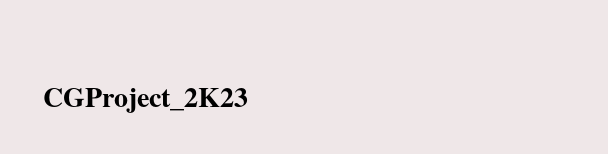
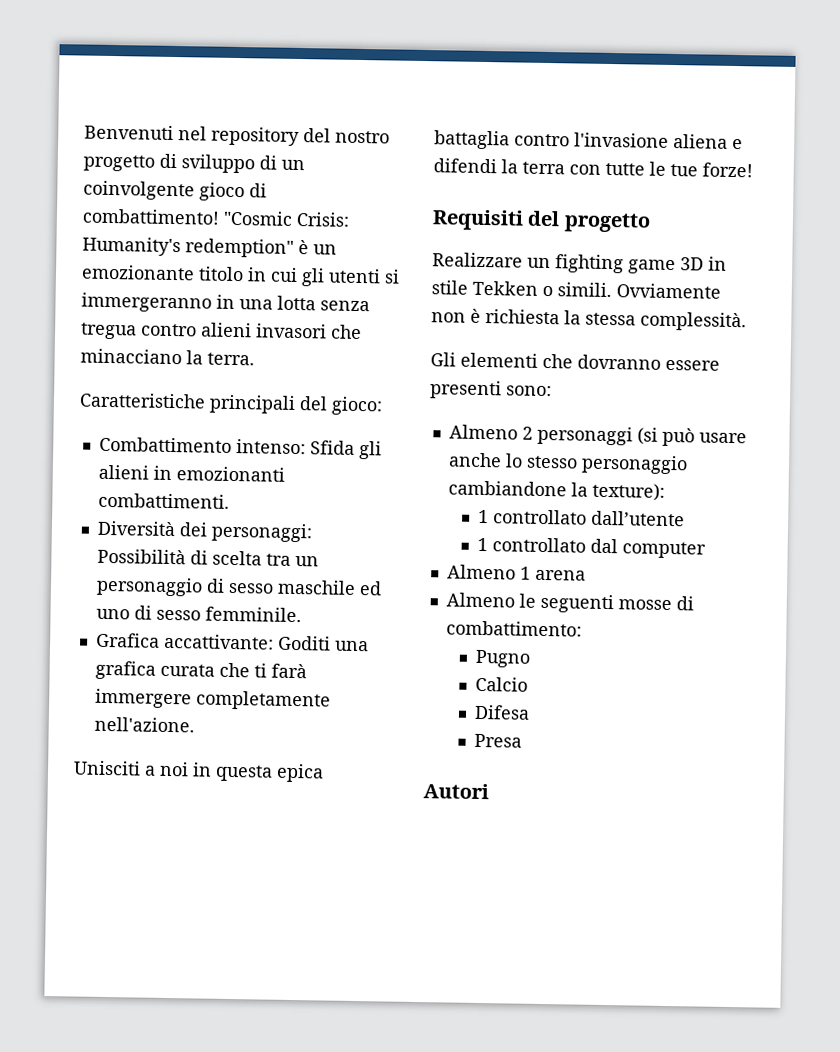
[43,88,248,113] CGProject_2K23 -> [84,124,390,147] [83,153,305,174] [83,180,267,202] [82,208,350,227] [82,236,337,258] [81,264,400,287] [81,292,370,313] [80,322,362,340] [80,348,255,366] [79,392,383,416] [98,436,382,460] [97,464,285,482] [97,492,230,509] [96,520,313,543] [96,548,319,567] [95,576,382,597] [95,605,302,623] [95,632,369,652] [94,660,307,680] [94,688,331,711] [93,716,195,733] [73,760,324,783] [434,130,743,150] [433,158,753,178] [432,209,651,233] [432,252,727,275] [431,280,721,299] [431,308,747,332] [430,352,720,371] [430,380,552,400] [448,424,747,447] [447,452,688,475] [447,480,665,501] [478,509,686,527] [477,537,707,559] [446,564,586,581] [445,592,694,614] [445,620,582,637] [475,649,532,668] [475,676,529,692] [474,704,531,720] [474,733,523,748] [423,783,489,800] Benvenuti nel repository del nostro progetto di sviluppo di un coinvolgente gioco di combattimento! "Cosmic Crisis: Humanity's redemption" è un emozionante titolo in cui gli utenti si immergeranno in una lotta senza tregua contro alieni invasori che minacciano la terra. // Caratteristiche principali del gioco: // Combattimento intenso: Sfida gli alieni in emozionanti combattimenti. // Diversità dei personaggi: Possibilità di scelta tra un personaggio di sesso maschile ed uno di sesso femminile. // Grafica accattivante: Goditi una grafica curata che ti farà immergere completamente nell'azione. // Unisciti a noi in questa epica battaglia contro l'invasione aliena e difendi la terra con tutte le tue forze! // Requisiti del progetto // Realizzare un fighting game 3D in stile Tekken o simili. Ovviamente non è richiesta la stessa complessità. // Gli elementi che dovranno essere presenti sono: // Almeno 2 personaggi (si può usare anche lo stesso personaggio cambiandone la texture): // 1 controllato dall’utente // 1 controllato dal computer // Almeno 1 arena // Almeno le seguenti mosse di combattimento: // Pugno // Calcio // Difesa // Presa // Autori

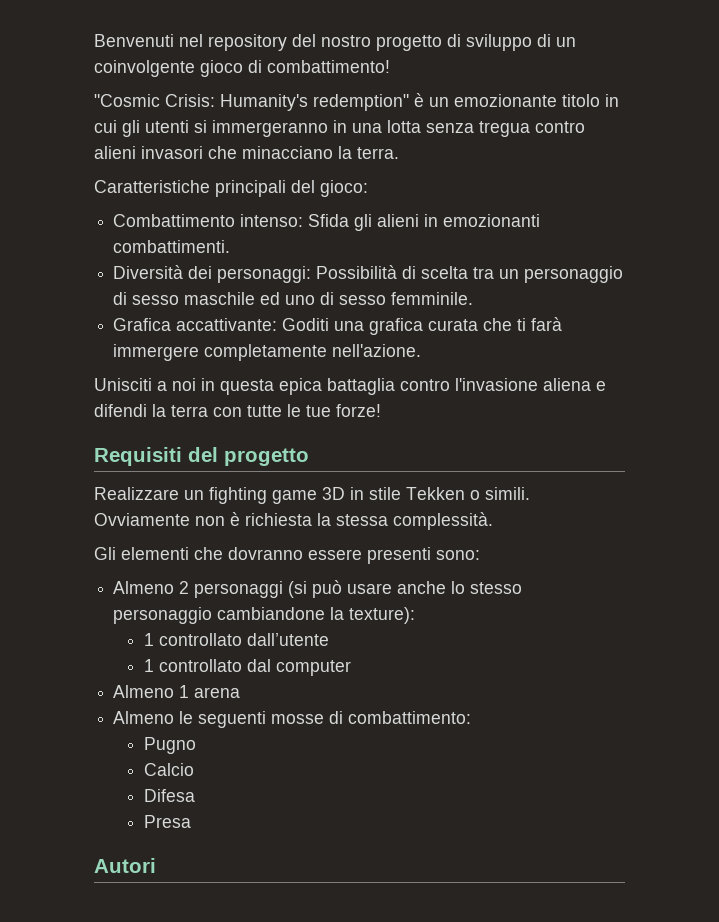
(220, 216) none -> (390, 66) //

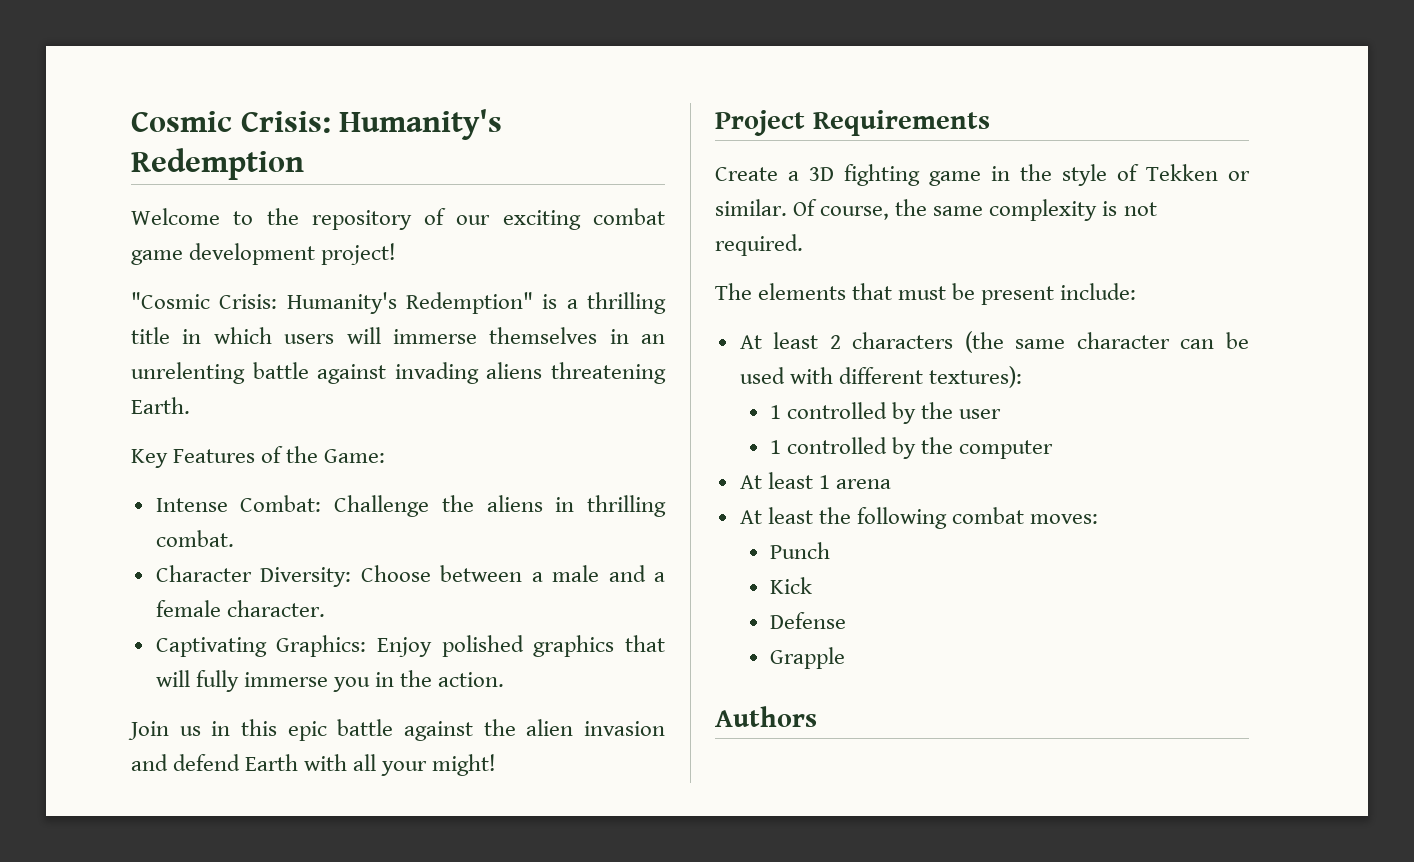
[94,34,576,51] [94,60,390,77] [94,93,619,111] [94,120,585,137] [94,146,399,159] [94,180,368,197] [113,214,541,231] [113,240,231,253] [113,265,624,283] [113,292,474,305] [113,317,563,335] [113,344,422,361] [94,378,606,395] [94,404,381,417] [94,447,309,466] [94,487,530,504] [94,512,493,530] [94,547,480,564] [113,580,523,598] [113,607,416,624] [144,633,330,646] [144,659,272,672] Benvenuti nel repository del nostro progetto di sviluppo di un coinvolgente gioco di combattimento! // "Cosmic Crisis: Humanity's redemption" è un emozionante titolo in cui gli utenti si immergeranno in una lotta senza tregua contro alieni invasori che minacciano la terra. // Caratteristiche principali del gioco: // Combattimento intenso: Sfida gli alieni in emozionanti combattimenti. // Diversità dei personaggi: Possibilità di scelta tra un personaggio di sesso maschile ed uno di sesso femminile. // Grafica accattivante: Goditi una grafica curata che ti farà immergere completamente nell'azione. // Unisciti a noi in questa epica battaglia contro l'invasione aliena e difendi la terra con tutte le tue forze! // Requisiti del progetto // Realizzare un fighting game 3D in stile Tekken o simili. Ovviamente non è richiesta la stessa complessità. // Gli elementi che dovranno essere presenti sono: // Almeno 2 personaggi (si può usare anche lo stesso personaggio cambiandone la texture): // 1 controllato dall’utente // 1 controllato dal -> [131,109,503,140] [131,148,304,180] [131,208,665,230] [131,243,397,265] [131,292,666,314] [131,327,665,344] [131,362,666,384] [131,397,190,414] [131,446,386,468] [155,495,666,517] [155,530,234,547] [155,565,665,587] [155,600,325,617] [155,635,665,657] [155,670,505,692] [128,719,665,741] [131,754,497,776] [715,110,990,136] [715,164,1250,186] [715,199,1157,221] [715,234,803,256] [715,283,1137,305] [739,331,1249,353] [739,366,1022,388] [770,402,1002,424] [770,437,954,459] Cosmic Crisis: Humanity's Redemption // Welcome to the repository of our exciting combat game development project! // "Cosmic Crisis: Humanity's Redemption" is a thrilling title in which users will immerse themselves in an unrelenting battle against invading aliens threatening Earth. // Key Features of the Game: // Intense Combat: Challenge the aliens in thrilling combat. // Character Diversity: Choose between a male and a female character. // Captivating Graphics: Enjoy polished graphics that will fully immerse you in the action. // Join us in this epic battle against the alien invasion and defend Earth with all your might! // Project Requirements // Create a 3D fighting game in the style of Tekken or similar. Of course, the same complexity is not required. // The elements that must be present include: // At least 2 characters (the same character can be used with different textures): // 1 controlled by the user // 1 controlled by the
[113,685,175,698] Almeno -> [739,472,813,489] At least
[113,711,472,728] [144,737,197,754] [144,763,195,776] [144,789,196,802] [144,815,192,828] [94,858,156,873] Almeno le seguenti mosse di combattimento: // Pugno // Calcio // Difesa // Presa // Autori -> [739,507,1099,529] [770,542,831,559] [770,577,813,594] [770,612,847,629] [770,647,846,669] [715,706,817,727] At least the following combat moves: // Punch // Kick // Defense // Grapple // Authors

